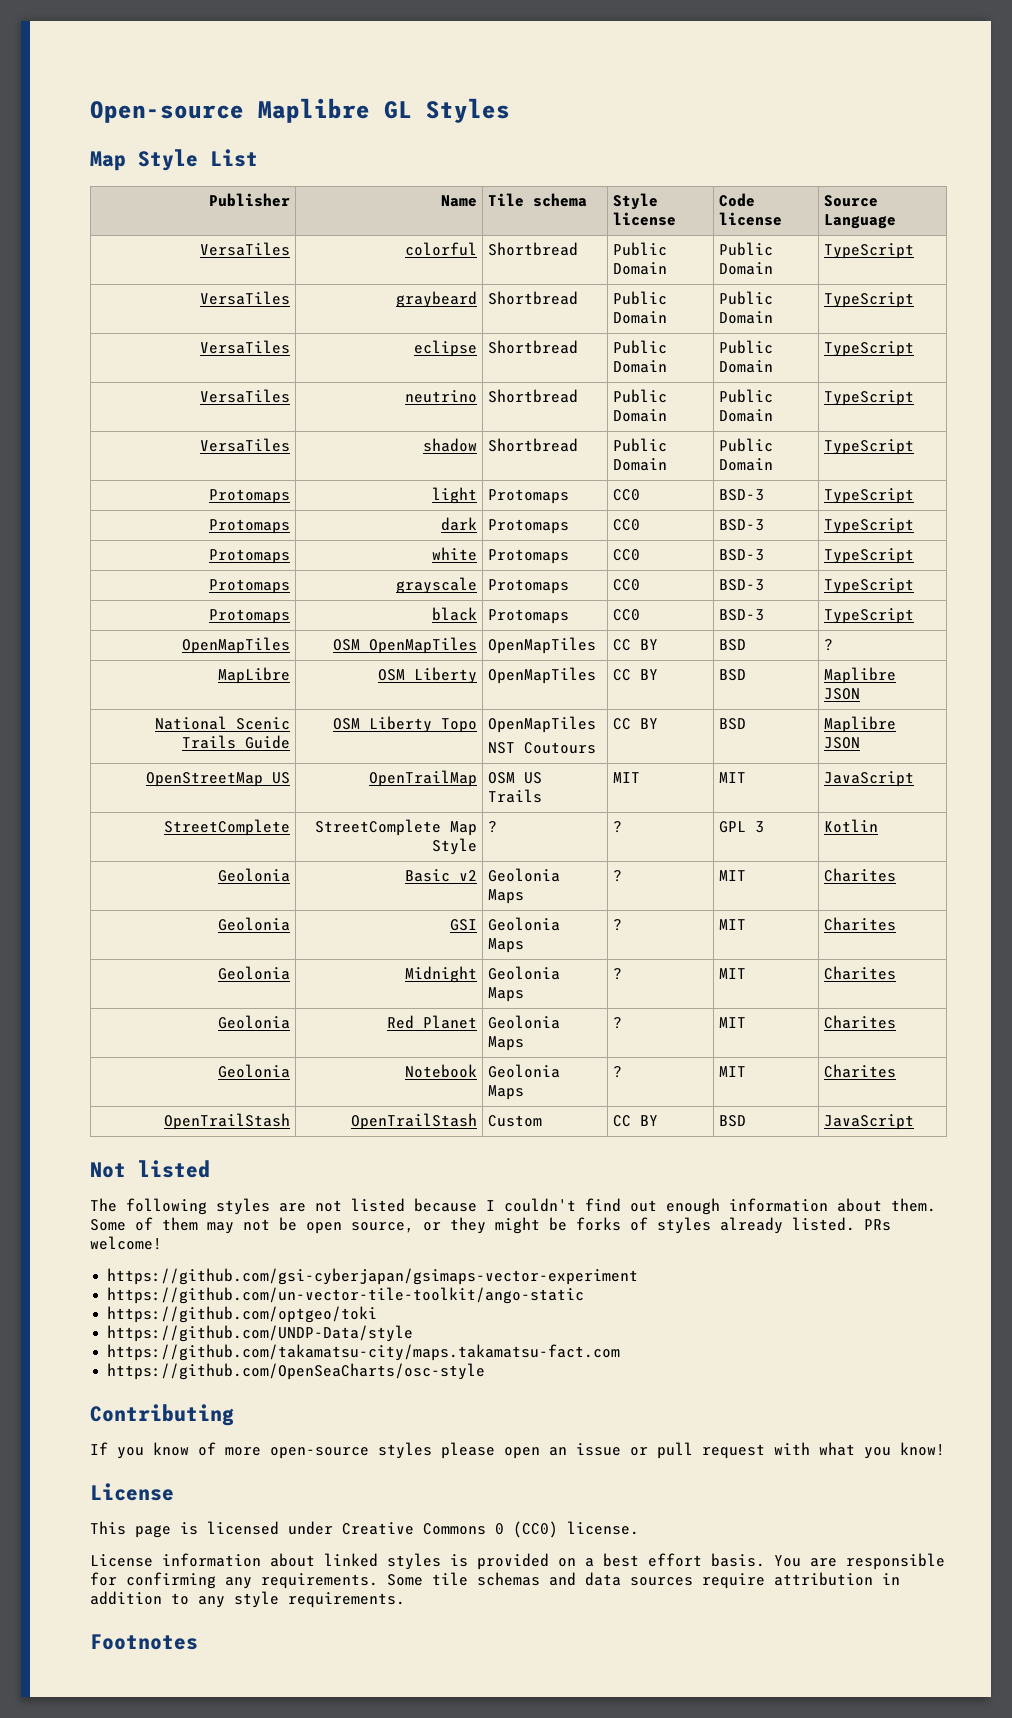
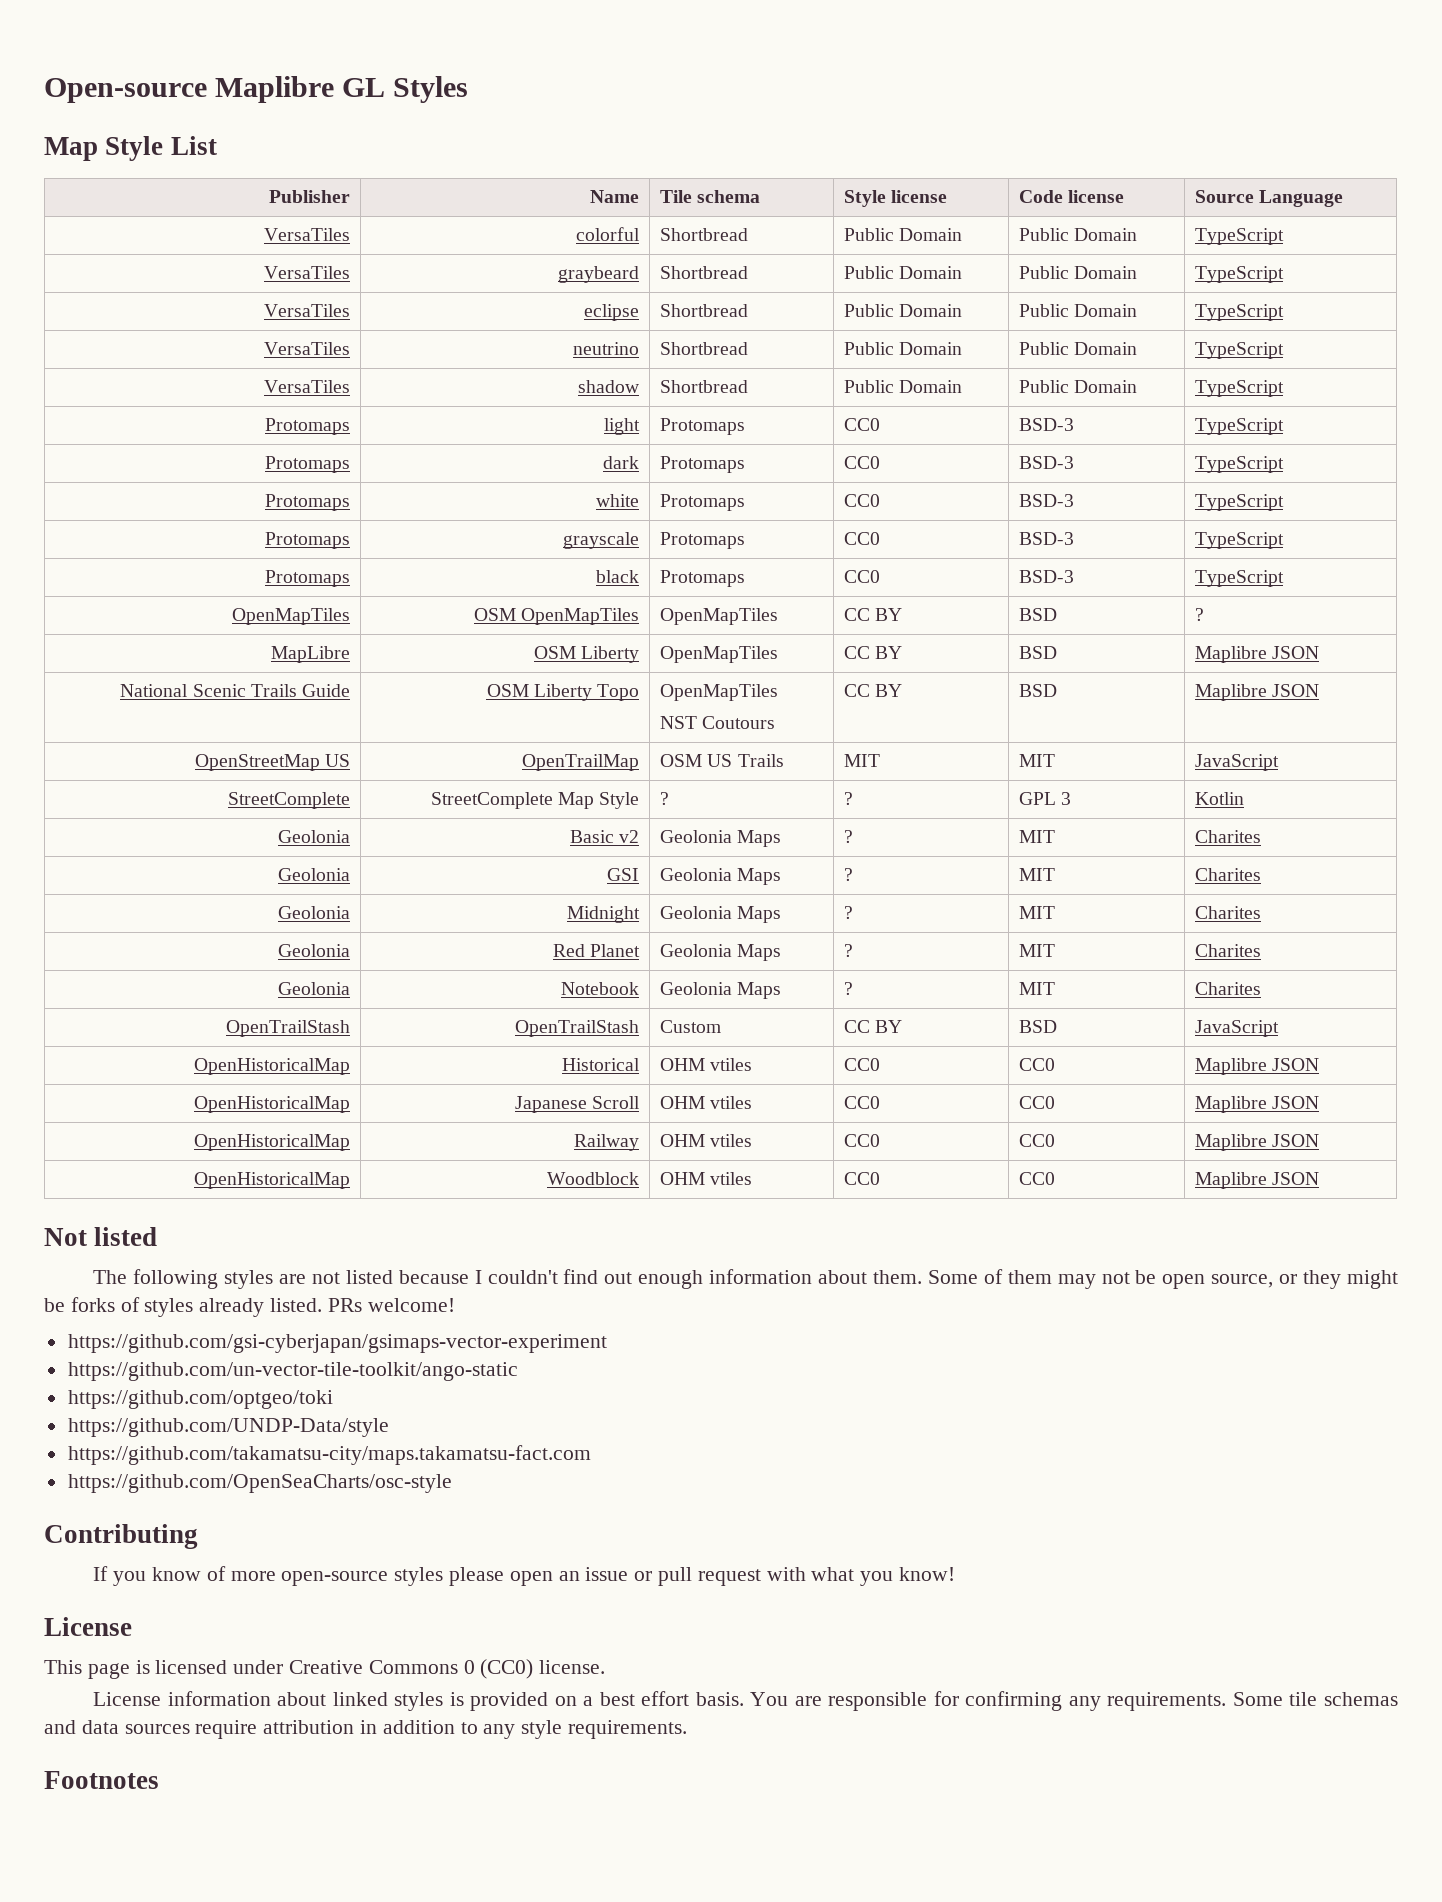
(915, 1122) none -> [194,1058,351,1075] [562,1058,641,1071] [659,1058,753,1071] [843,1058,880,1071] [1018,1058,1055,1071] [1194,1058,1320,1075] [194,1096,351,1113] [514,1096,641,1113] [659,1096,753,1109] [843,1096,880,1109] [1018,1096,1055,1109] [1194,1096,1320,1113] [194,1134,351,1151] [574,1134,640,1151] [659,1134,753,1147] [843,1134,880,1147] [1018,1134,1055,1147] [1194,1134,1320,1151] [194,1172,351,1189] [547,1172,640,1185] [659,1172,753,1185] [843,1172,880,1185] [1018,1172,1055,1185] [1194,1172,1320,1189] // OpenHistoricalMap | Historical | OHM vtiles | CC0 | CC0 | Maplibre JSON // OpenHistoricalMap | Japanese Scroll | OHM vtiles | CC0 | CC0 | Maplibre JSON // OpenHistoricalMap | Railway | OHM vtiles | CC0 | CC0 | Maplibre JSON // OpenHistoricalMap | Woodblock | OHM vtiles | CC0 | CC0 | Maplibre JSON

